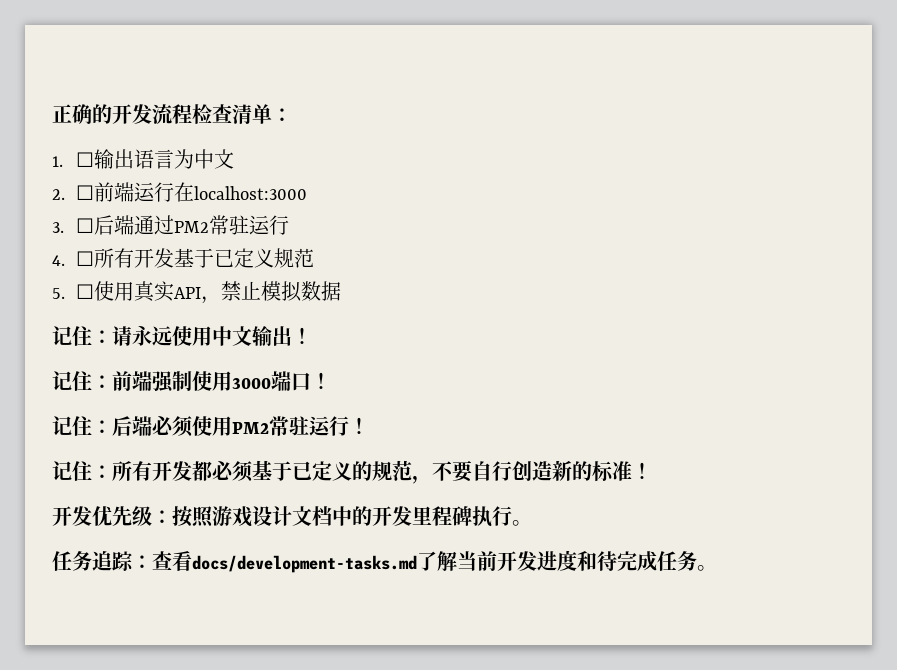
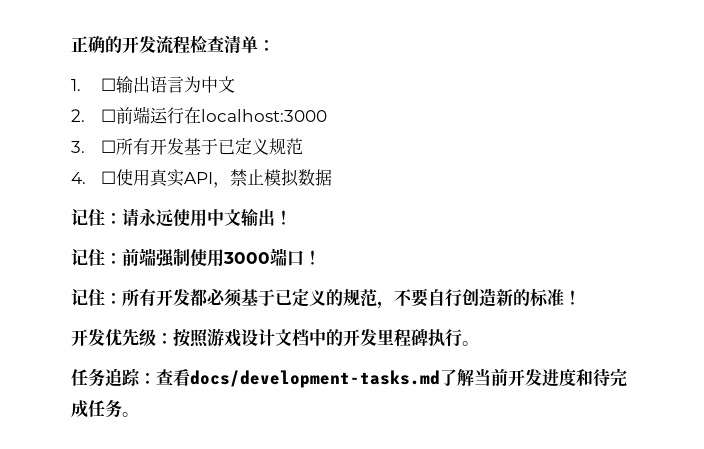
[94,215,290,235] [52,251,95,266] 后端通过PM2常驻运行 // 4. ☐ -> (116, 146) none
[52,288,65,299] 5. -> [71,172,86,184] 4.
[52,416,369,437] // 记住：后端必须使用PM2常驻运行！ -> (321, 257) none

